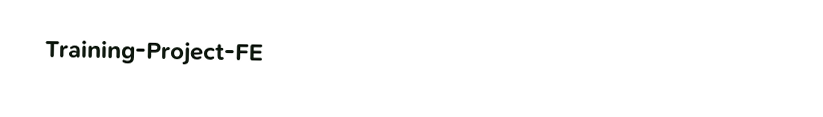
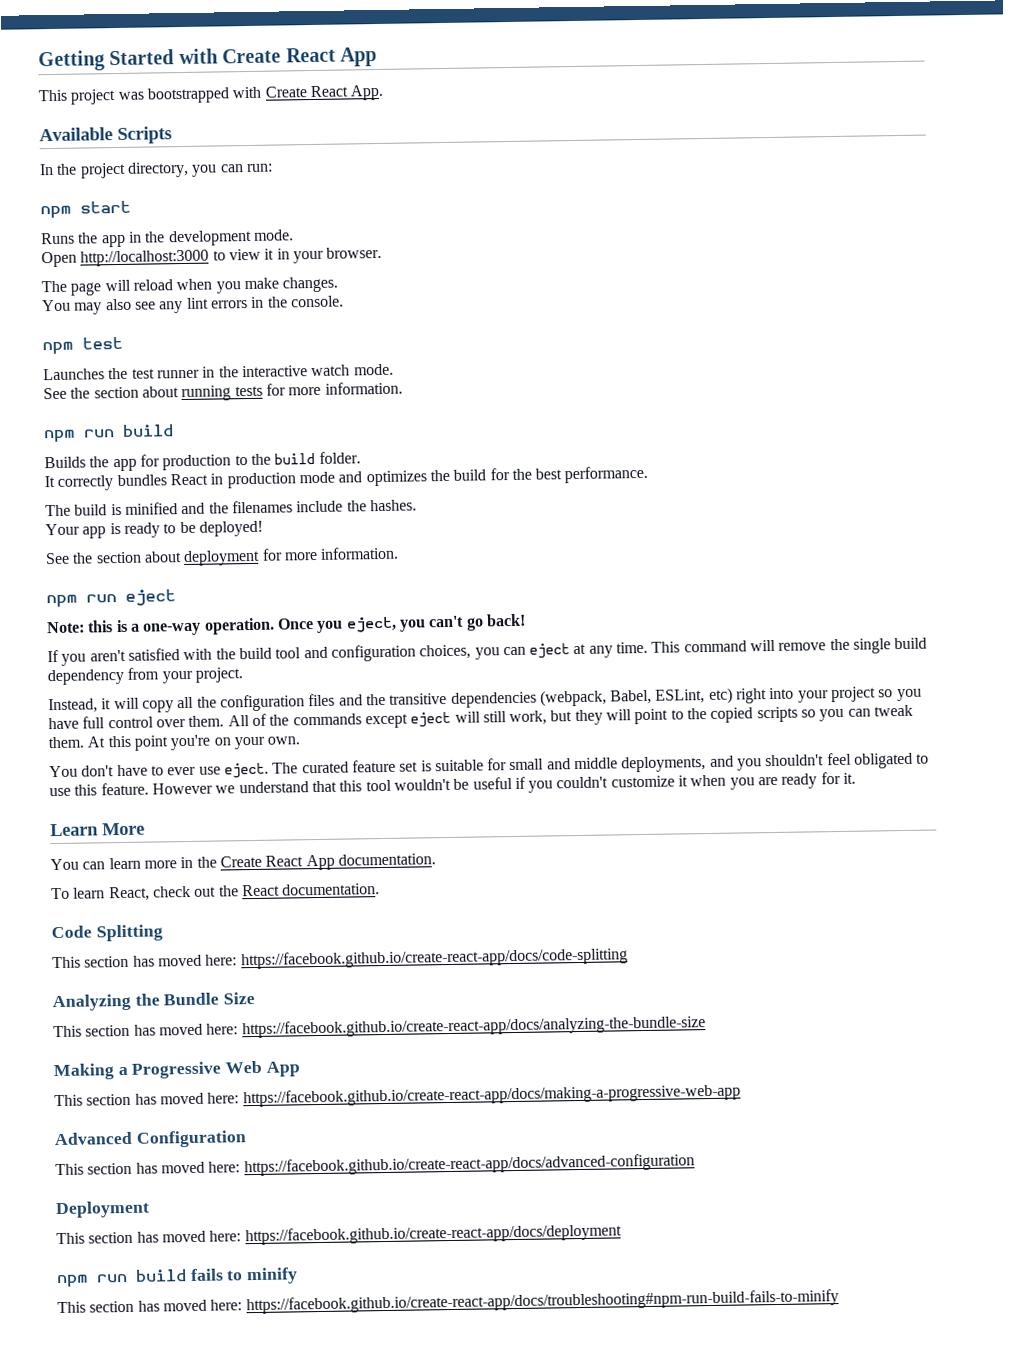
[44,40,264,67] Training-Project-FE -> [38,47,377,72] [38,84,385,105] [39,126,172,144] [39,161,273,179] [40,200,131,219] [41,229,294,248] [41,246,383,268] [41,276,339,296] [42,295,344,315] [42,336,123,355] [43,363,394,381] [43,381,403,402] [44,424,174,443] [44,451,361,472] [44,465,649,491] [45,499,417,517] [45,520,263,539] [45,546,400,567] [46,589,176,608] [46,613,526,636] [47,637,928,666] [47,667,243,686] [48,686,922,714] [48,704,914,730] [48,734,301,751] [49,752,930,779] [49,771,857,797] [50,822,145,837] [50,853,436,871] [51,883,381,902] [51,924,163,942] [52,947,628,970] [52,991,256,1012] [53,1015,706,1039] [53,1060,301,1081] [54,1083,741,1108] [54,1130,247,1148] [55,1153,695,1177] [55,1200,150,1219] [56,1223,622,1246] [57,1267,299,1288] [57,1289,839,1315] Getting Started with Create React App // This project was bootstrapped with Create React App. // Available Scripts // In the project directory, you can run: // npm start // Runs the app in the development mode. // Open http://localhost:3000 to view it in your browser. // The page will reload when you make changes. // You may also see any lint errors in the console. // npm test // Launches the test runner in the interactive watch mode. // See the section about running tests for more information. // npm run build // Builds the app for production to the build folder. // It correctly bundles React in production mode and optimizes the build for the best performance. // The build is minified and the filenames include the hashes. // Your app is ready to be deployed! // See the section about deployment for more information. // npm run eject // Note: this is a one-way operation. Once you eject, you can't go back! // If you aren't satisfied with the build tool and configuration choices, you can eject at any time. This command will remove the single build dependency from your project. // Instead, it will copy all the configuration files and the transitive dependencies (webpack, Babel, ESLint, etc) right into your project so you have full control over them. All of the commands except eject will still work, but they will point to the copied scripts so you can tweak them. At this point you're on your own. // You don't have to ever use eject. The curated feature set is suitable for small and middle deployments, and you shouldn't feel obligated to use this feature. However we understand that this tool wouldn't be useful if you couldn't customize it when you are ready for it. // Learn More // You can learn more in the Create React App documentation. // To learn React, check out the React documentation. // Code Splitting // This section has moved here: https://facebook.github.io/create-react-app/docs/code-splitting // Analyzing the Bundle Size // This section has moved here: https://facebook.github.io/create-react-app/docs/analyzing-the-bundle-size // Making a Progressive Web App // This section has moved here: https://facebook.github.io/create-react-app/docs/making-a-progressive-web-app // Advanced Configuration // This section has moved here: https://facebook.github.io/create-react-app/docs/advanced-configuration // Deployment // This section has moved here: https://facebook.github.io/create-react-app/docs/deployment // npm run build fails to minify // This section has moved here: https://facebook.github.io/create-react-app/docs/troubleshooting#npm-run-build-fails-to-minify

